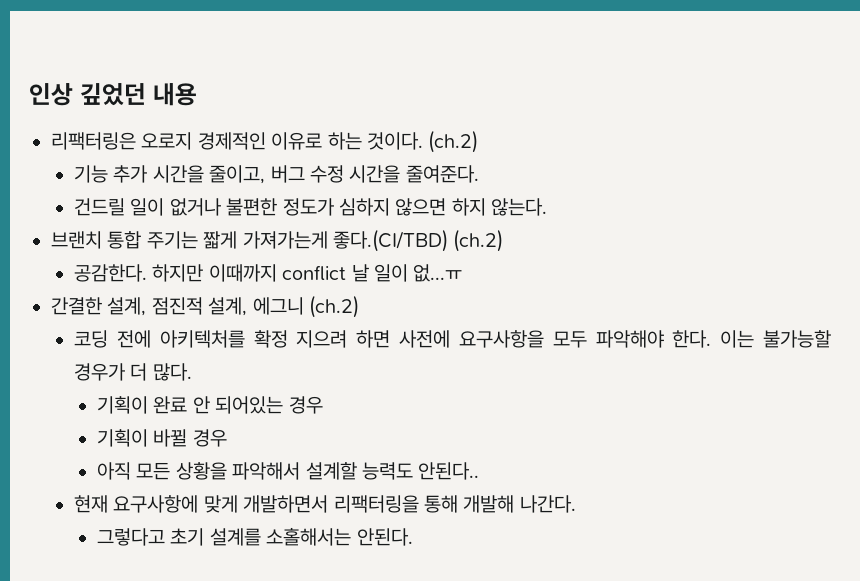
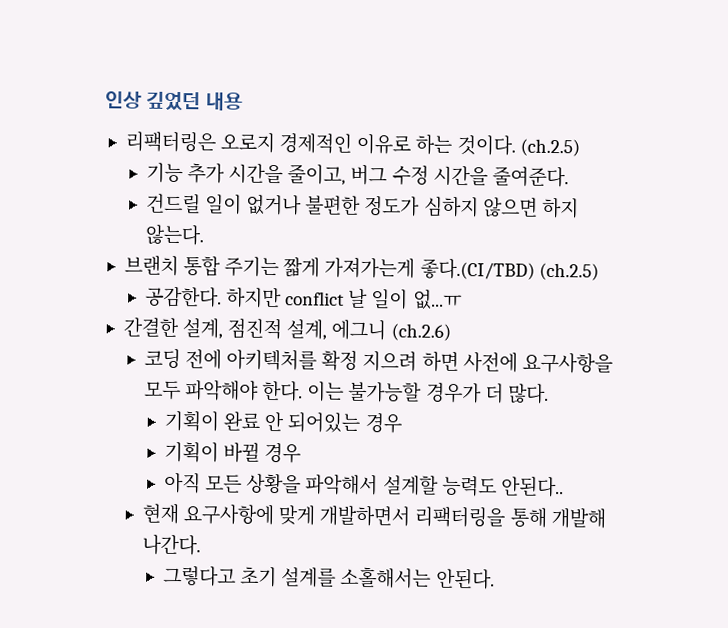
[428,130,479,153] (ch.2) -> [519,138,580,157] (ch.2.5)
[453,229,504,252] (ch.2) -> [538,262,599,281] (ch.2.5)
[208,264,277,282] 이때까지 -> (283, 298) none
[309,295,359,318] (ch.2) -> [390,323,451,341] (ch.2.6)

